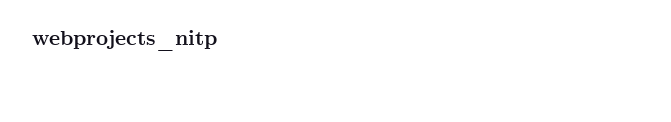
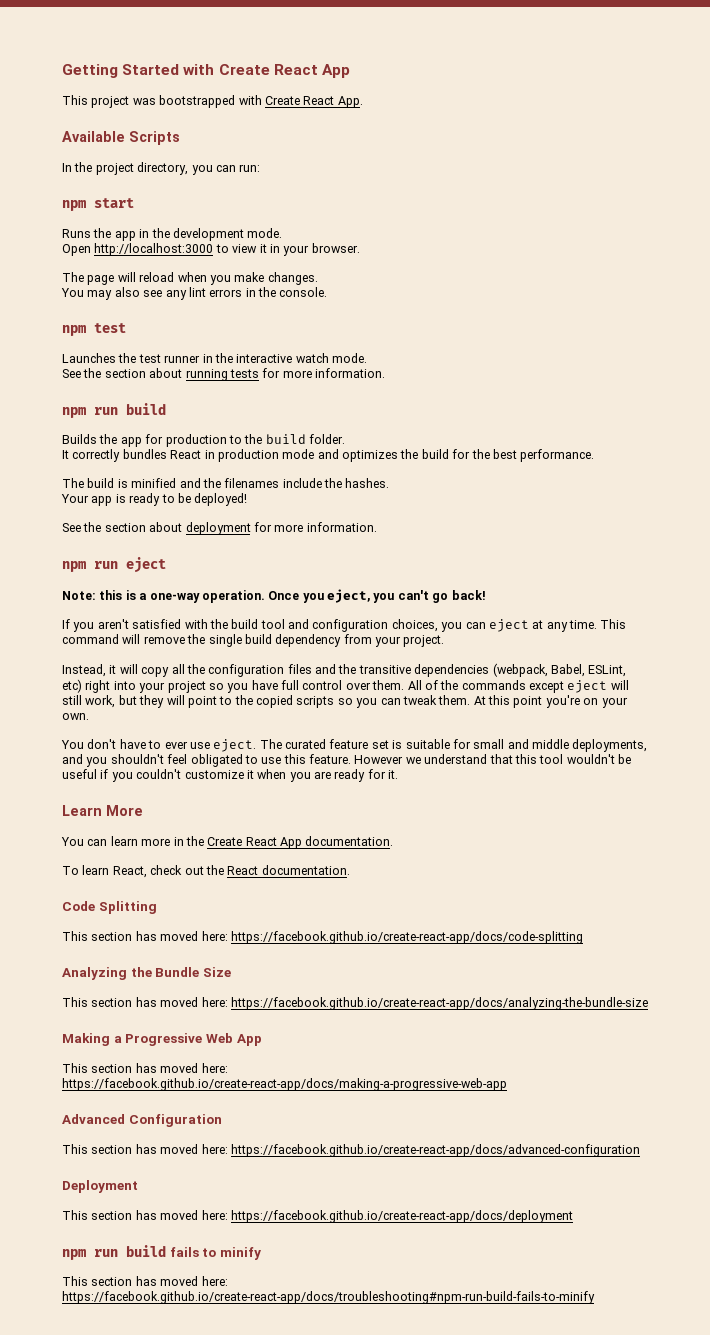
[32,30,217,51] webprojects_nitp -> [62,64,350,78] [62,95,363,108] [62,131,180,145] [62,162,261,175] [62,198,134,211] [62,228,283,241] [62,243,360,256] [62,272,318,285] [61,287,328,300] [62,323,126,336] [62,353,367,363] [62,368,385,381] [62,403,166,418] [62,434,345,447] [62,449,595,462] [62,478,390,488] [61,493,248,506] [62,522,377,535] [62,557,166,573] [62,589,486,603] [62,619,627,632] [62,634,445,647] [62,663,627,677] [62,679,629,693] [62,695,628,708] [62,713,89,720] [61,739,648,752] [62,754,631,767] [62,769,399,782] [62,805,143,816] [61,836,394,849] [62,865,350,878] [62,901,157,914] [62,931,583,944] [62,967,231,980] [62,997,648,1010] [62,1033,262,1046] [62,1063,228,1073] [62,1078,507,1091] [62,1114,222,1127] [62,1144,640,1157] [62,1180,138,1193] [62,1210,573,1223] [62,1245,261,1260] [62,1276,228,1286] [62,1291,595,1304] Getting Started with Create React App // This project was bootstrapped with Create React App. // Available Scripts // In the project directory, you can run: // npm start // Runs the app in the development mode. // Open http://localhost:3000 to view it in your browser. // The page will reload when you make changes. // You may also see any lint errors in the console. // npm test // Launches the test runner in the interactive watch mode. // See the section about running tests for more information. // npm run build // Builds the app for production to the build folder. // It correctly bundles React in production mode and optimizes the build for the best performance. // The build is minified and the filenames include the hashes. // Your app is ready to be deployed! // See the section about deployment for more information. // npm run eject // Note: this is a one-way operation. Once you eject, you can't go back! // If you aren't satisfied with the build tool and configuration choices, you can eject at any time. This command will remove the single build dependency from your project. // Instead, it will copy all the configuration files and the transitive dependencies (webpack, Babel, ESLint, etc) right into your project so you have full control over them. All of the commands except eject will still work, but they will point to the copied scripts so you can tweak them. At this point you're on your own. // You don't have to ever use eject. The curated feature set is suitable for small and middle deployments, and you shouldn't feel obligated to use this feature. However we understand that this tool wouldn't be useful if you couldn't customize it when you are ready for it. // Learn More // You can learn more in the Create React App documentation. // To learn React, check out the React documentation. // Code Splitting // This section has moved here: https://facebook.github.io/create-react-app/docs/code-splitting // Analyzing the Bundle Size // This section has moved here: https://facebook.github.io/create-react-app/docs/analyzing-the-bundle-size // Making a Progressive Web App // This section has moved here: https://facebook.github.io/create-react-app/docs/making-a-progressive-web-app // Advanced Configuration // This section has moved here: https://facebook.github.io/create-react-app/docs/advanced-configuration // Deployment // This section has moved here: https://facebook.github.io/create-react-app/docs/deployment // npm run build fails to minify // This section has moved here: https://facebook.github.io/create-react-app/docs/troubleshooting#npm-run-build-fails-to-minify

